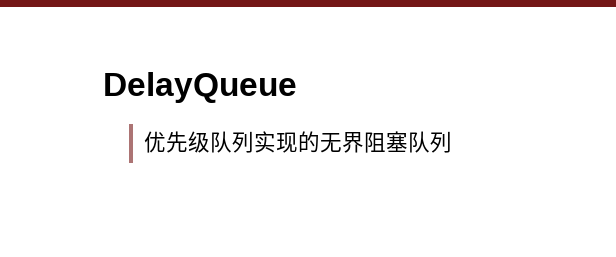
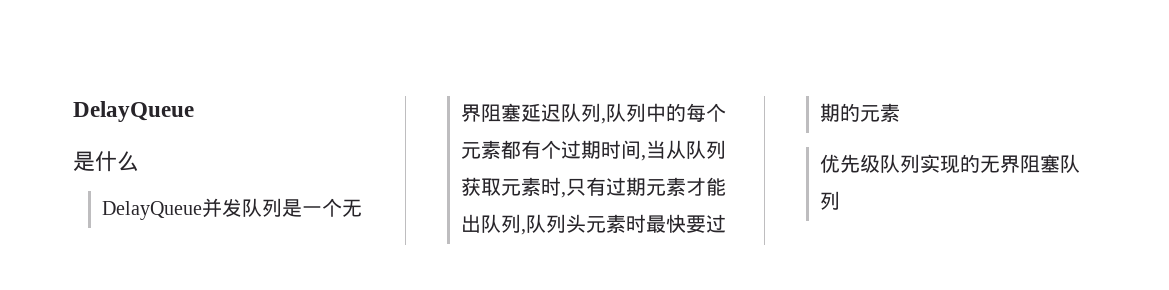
[103,72,297,103] DelayQueue -> [73,101,194,122] [73,151,139,172] [102,198,363,220] [461,103,727,124] [461,140,727,161] [461,177,727,198] [461,214,727,235] [820,103,901,122] DelayQueue // 是什么 // DelayQueue并发队列是一个无界阻塞延迟队列,队列中的每个元素都有个过期时间,当从队列获取元素时,只有过期元素才能出队列,队列头元素时最快要过期的元素

